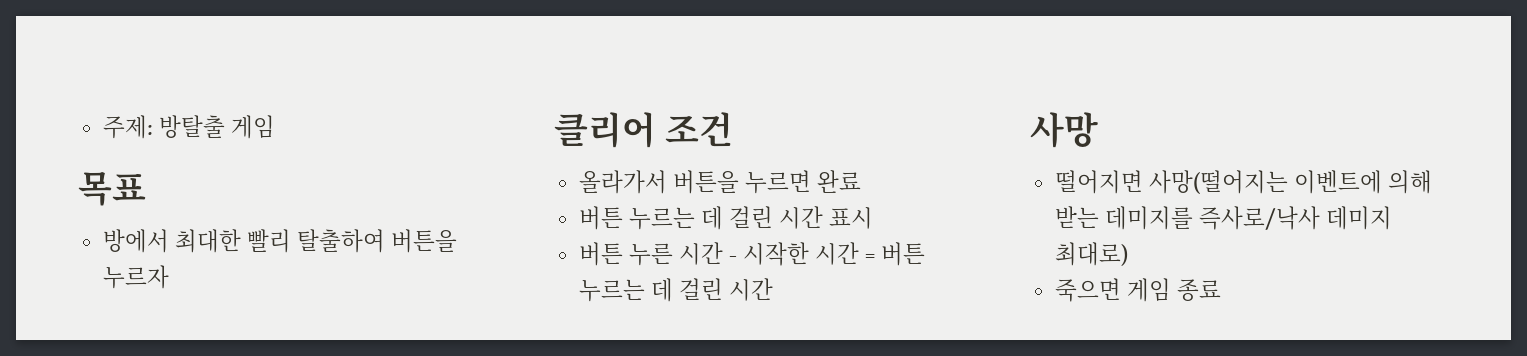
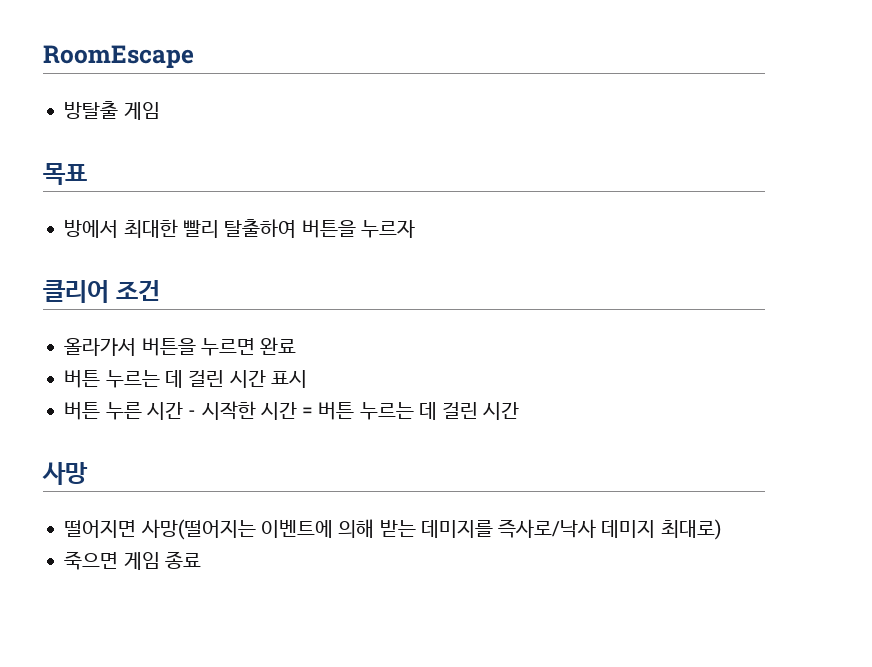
[102,115,153,139] 주제: -> [43,45,194,68] RoomEscape //

